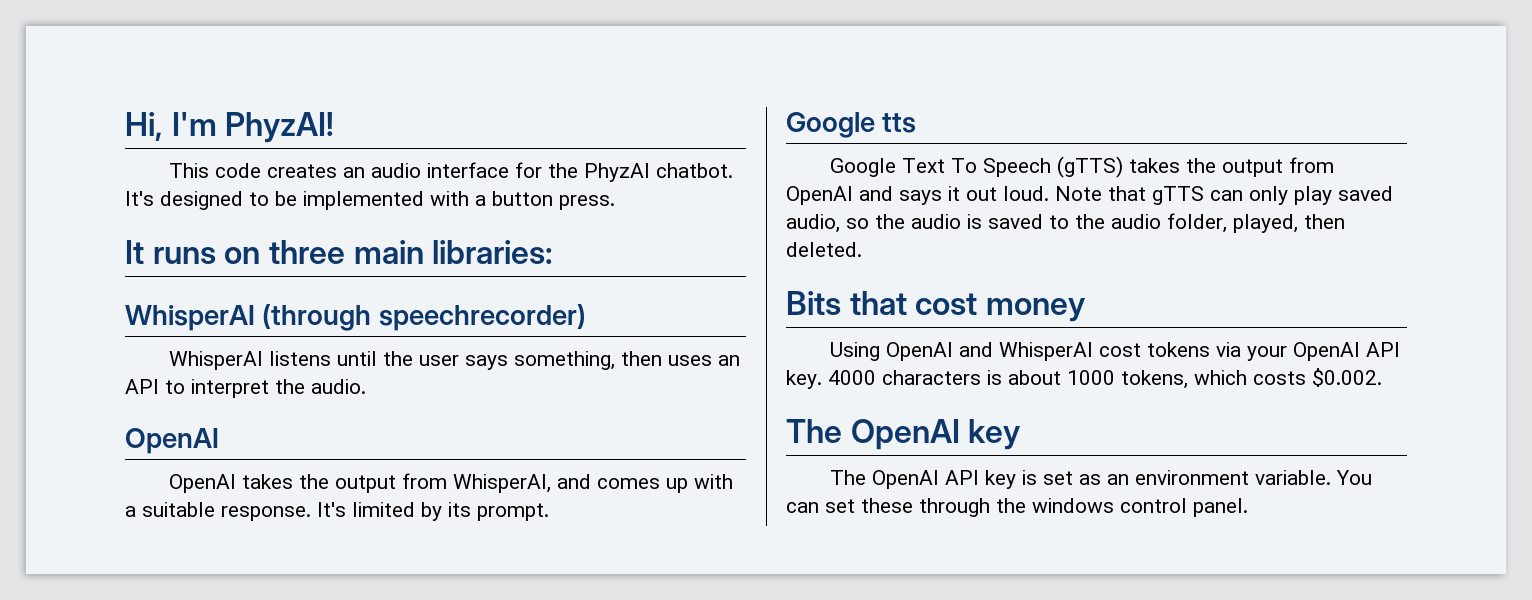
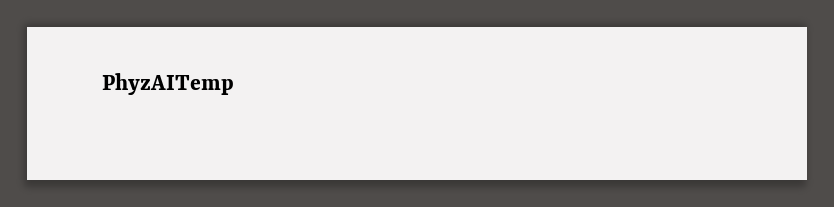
[125,112,335,143] [169,162,734,182] [125,191,615,210] [125,240,554,264] [125,304,586,331] [169,351,741,370] [125,379,366,398] [125,428,219,454] [169,473,734,493] [125,502,549,521] [786,112,917,138] [830,156,1335,178] [786,186,1393,205] [786,213,1345,233] [786,242,862,257] [786,291,1085,322] [830,342,1401,361] [786,368,1382,389] [786,419,1021,450] [830,470,1373,489] [786,498,1248,517] Hi, I'm PhyzAI! // This code creates an audio interface for the PhyzAI chatbot. It's designed to be implemented with a button press. // It runs on three main libraries: // WhisperAI (through speechrecorder) // WhisperAI listens until the user says something, then uses an API to interpret the audio. // OpenAI // OpenAI takes the output from WhisperAI, and comes up with a suitable response. It's limited by its prompt. // Google tts // Google Text To Speech (gTTS) takes the output from OpenAI and says it out loud. Note that gTTS can only play saved audio, so the audio is saved to the audio folder, played, then deleted. // Bits that cost money // Using OpenAI and WhisperAI cost tokens via your OpenAI API key. 4000 characters is about 1000 tokens, which costs $0.002. // The OpenAI key // The OpenAI API key is set as an environment variable. You can set these through the windows control panel. -> [102,73,234,95] PhyzAITemp

